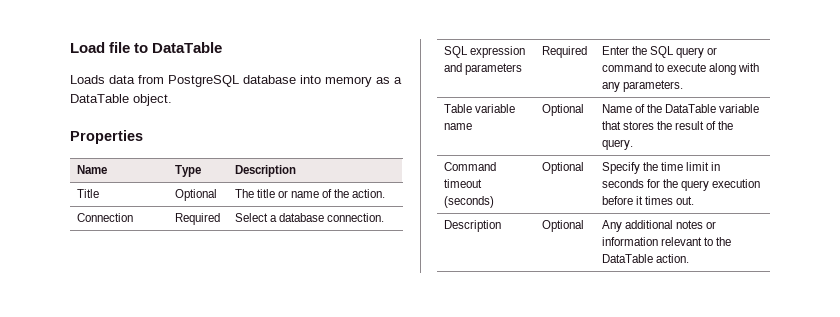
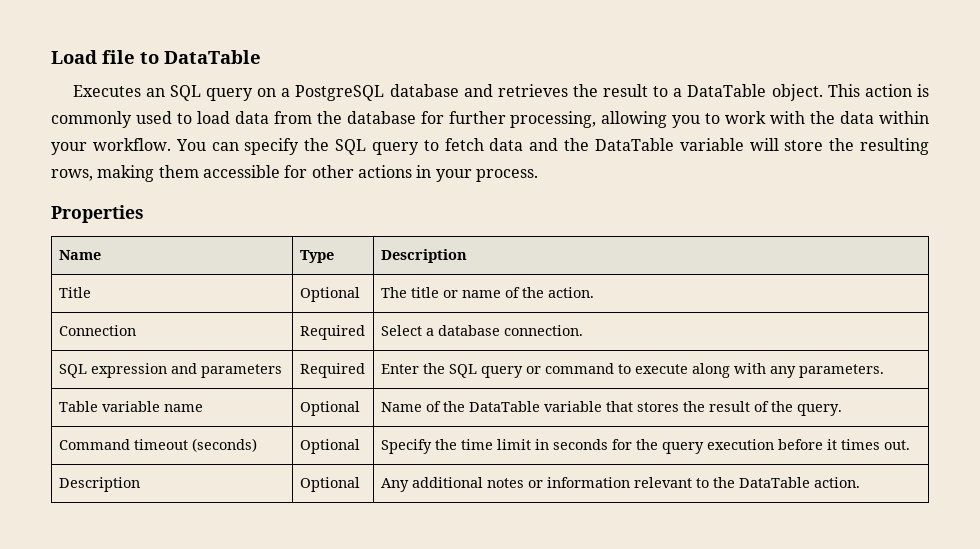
[70,75,402,87] [70,94,172,106] Loads data from PostgreSQL database into memory as a DataTable object. -> [72,84,929,101] [51,111,930,128] [51,138,930,155] [51,165,538,182] Executes an SQL query on a PostgreSQL database and retrieves the result to a DataTable object. This action is commonly used to load data from the database for further processing, allowing you to work with the data within your workflow. You can specify the SQL query to fetch data and the DataTable variable will store the resulting rows, making them accessible for other actions in your process.

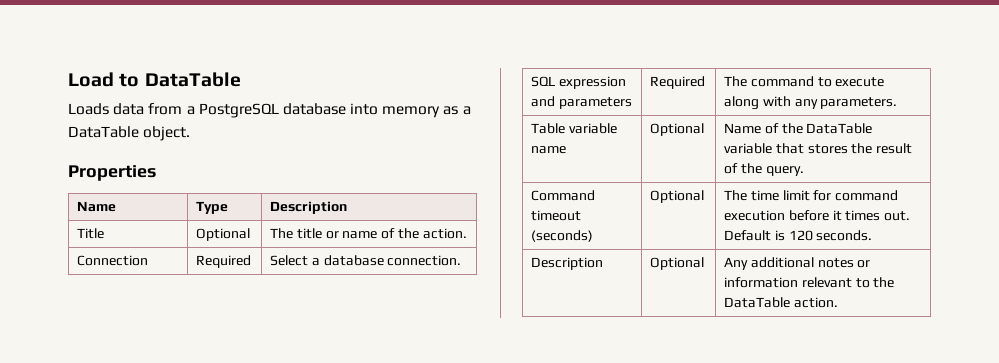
[102,50,135,64] file -> (114, 79) none
[72,84,929,101] [51,111,930,128] [51,138,930,155] [51,165,538,182] Executes an SQL query on a PostgreSQL database and retrieves the result to a DataTable object. This action is commonly used to load data from the database for further processing, allowing you to work with the data within your workflow. You can specify the SQL query to fetch data and the DataTable variable will store the resulting rows, making them accessible for other actions in your process. -> [68,103,471,118] [68,126,191,141] Loads data from a PostgreSQL database into memory as a DataTable object.
[380,363,541,378] Enter the SQL query or -> [723,76,747,87] The
[380,439,704,454] Specify the time limit in seconds for the query -> [723,190,899,201] The time limit for command
(910, 445) none -> [723,230,873,241] Default is 120 seconds.

